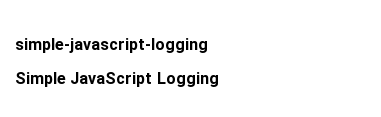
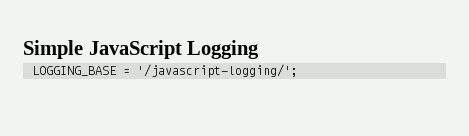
[15,38,208,53] simple-javascript-logging // -> (23, 49) none
(219, 79) none -> [31,64,298,78] // LOGGING_BASE = '/javascript-logging/';

